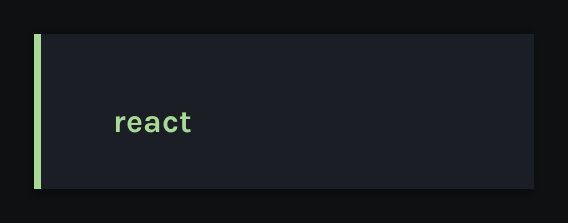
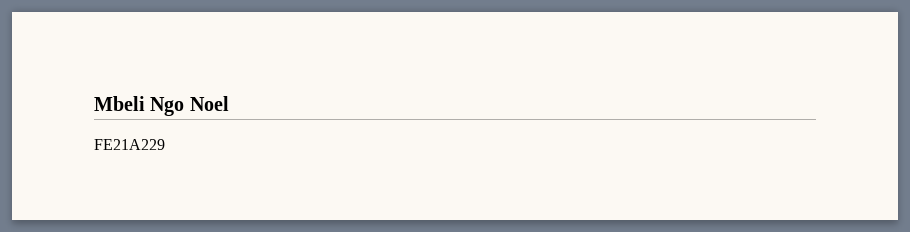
[113,112,192,133] react -> [94,96,229,116] [94,139,165,150] Mbeli Ngo Noel // FE21A229

